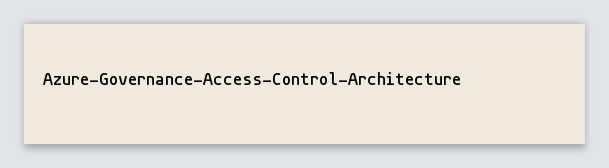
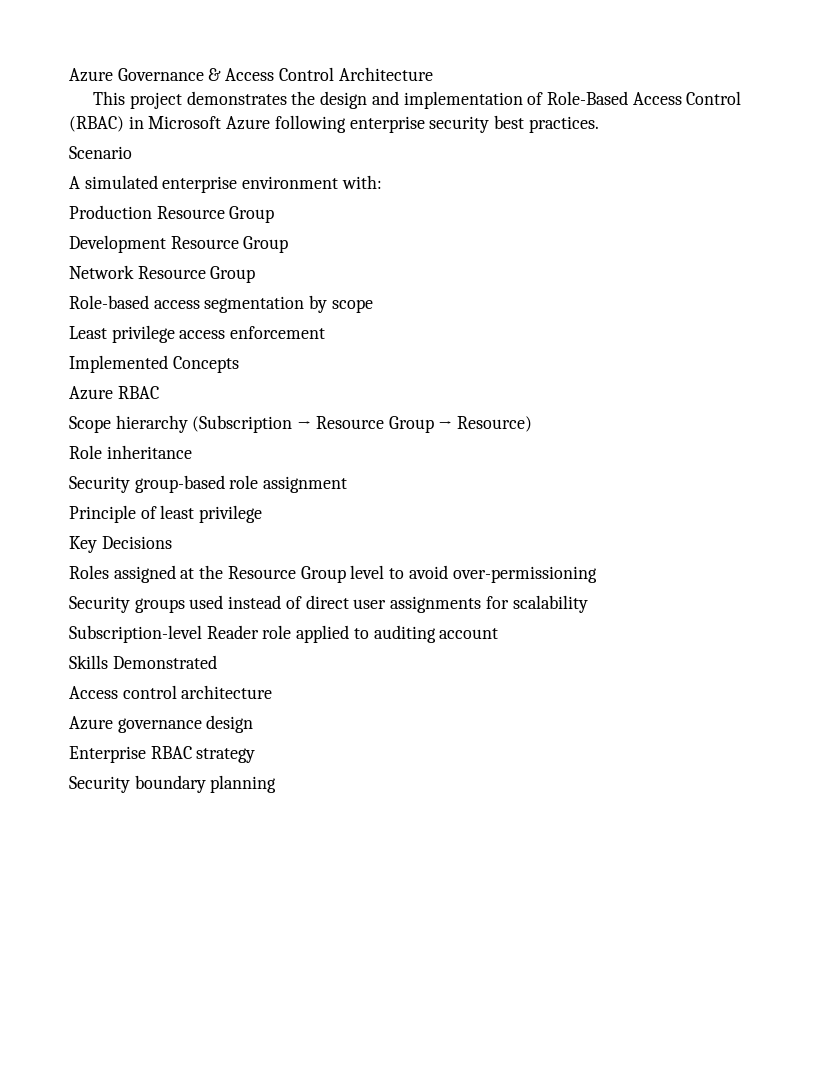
[43,72,461,85] Azure-Governance-Access-Control-Architecture -> [69,67,433,82] [93,91,742,109] [69,115,599,133] [69,146,132,159] [69,175,382,193] [69,205,275,223] [69,235,289,253] [69,265,256,283] [69,295,373,313] [69,325,326,343] [69,355,239,373] [69,386,159,400] [69,415,533,433] [69,445,192,459] [69,475,348,493] [69,505,263,523] [69,536,172,553] [69,565,597,583] [69,595,588,613] [69,625,499,643] [69,655,217,669] [69,685,273,699] [69,715,254,733] [69,746,256,763] [69,775,277,793] Azure Governance & Access Control Architecture // This project demonstrates the design and implementation of Role-Based Access Control (RBAC) in Microsoft Azure following enterprise security best practices. // Scenario // A simulated enterprise environment with: // Production Resource Group // Development Resource Group // Network Resource Group // Role-based access segmentation by scope // Least privilege access enforcement // Implemented Concepts // Azure RBAC // Scope hierarchy (Subscription → Resource Group → Resource) // Role inheritance // Security group-based role assignment // Principle of least privilege // Key Decisions // Roles assigned at the Resource Group level to avoid over-permissioning // Security groups used instead of direct user assignments for scalability // Subscription-level Reader role applied to auditing account // Skills Demonstrated // Access control architecture // Azure governance design // Enterprise RBAC strategy // Security boundary planning

